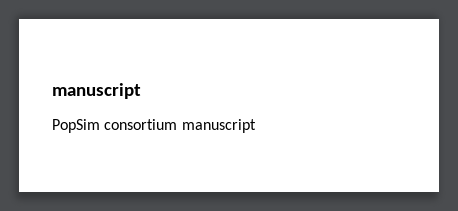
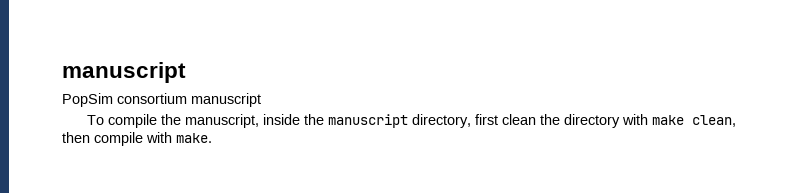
(256, 126) none -> [86,114,736,128] [62,132,212,146] // To compile the manuscript, inside the manuscript directory, first clean the directory with make clean, then compile with make.

